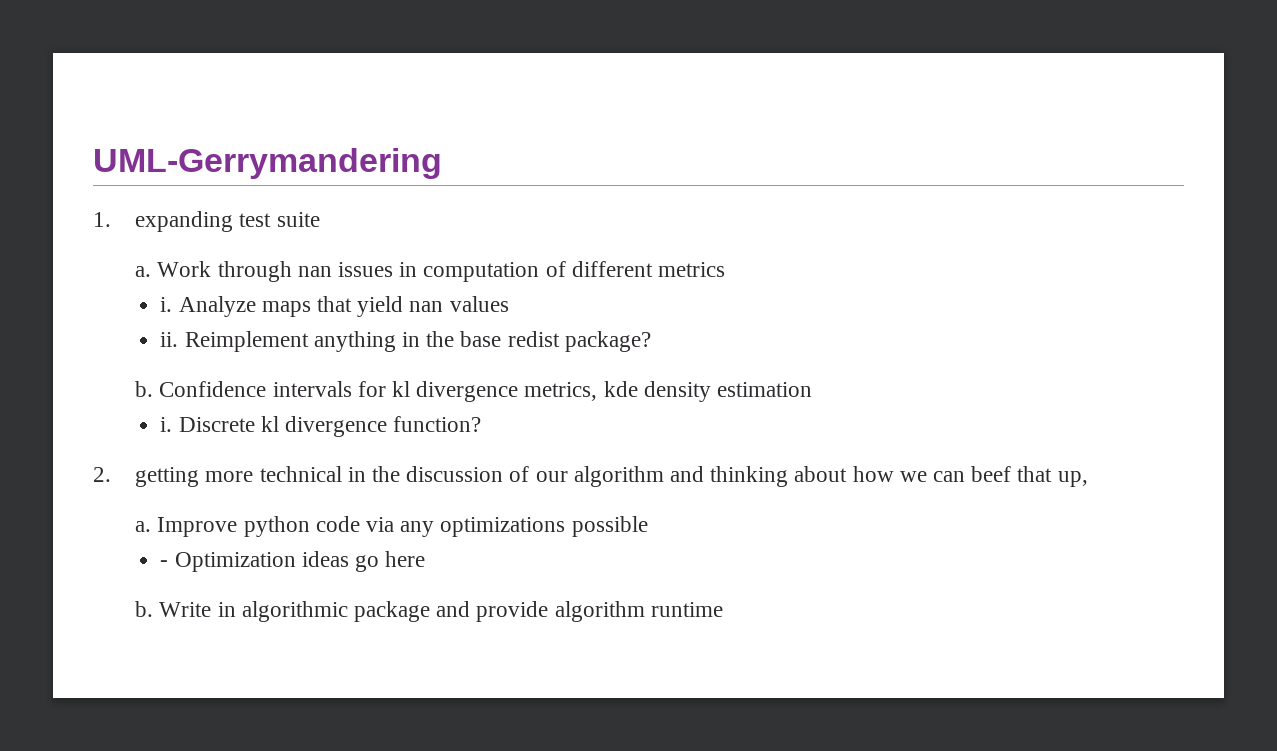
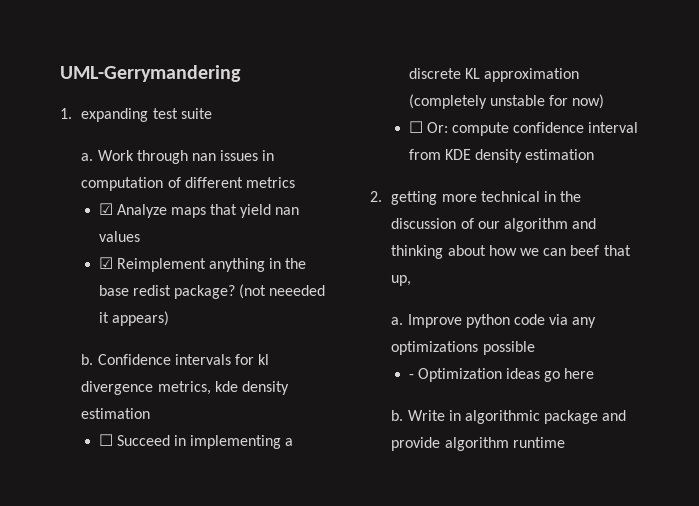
[160,297,173,312] i. -> [98,203,113,215] ☑
[160,332,179,347] ii. -> [98,257,113,269] ☑
(651, 341) none -> [239,284,326,299] [98,311,169,326] (not neeeded it appears)
[160,416,482,437] i. Discrete kl divergence function? -> [98,434,294,449] [408,68,579,82] [408,94,605,109] [408,121,639,136] [408,149,595,163] ☐ Succeed in implementing a discrete KL approximation (completely unstable for now) // ☐ Or: compute confidence interval from KDE density estimation

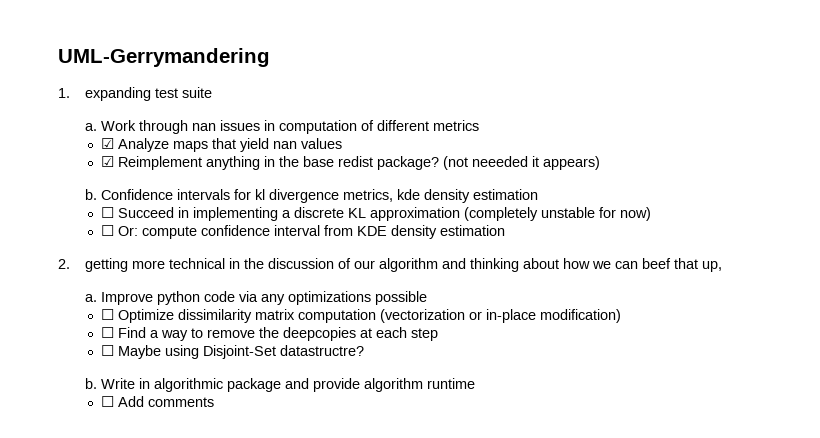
[408,368,595,382] - Optimization ideas go here -> [101,309,622,323] [101,327,439,341] [101,345,365,359] ☐ Optimize dissimilarity matrix computation (vectorization or in-place modification) // ☐ Find a way to remove the deepcopies at each step // ☐ Maybe using Disjoint-Set datastructre?
(565, 442) none -> [101,396,215,407] // ☐ Add comments

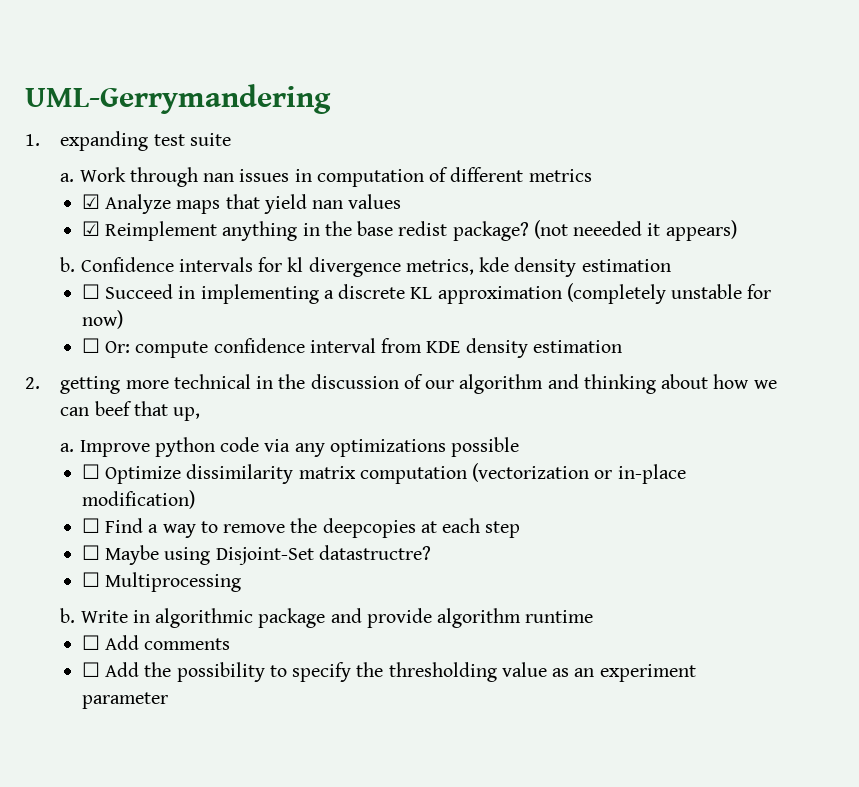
(365, 350) none -> [81,572,241,592] // ☐ Multiprocessing
(215, 402) none -> [81,662,696,682] [81,692,168,709] // ☐ Add the possibility to specify the thresholding value as an experiment parameter

